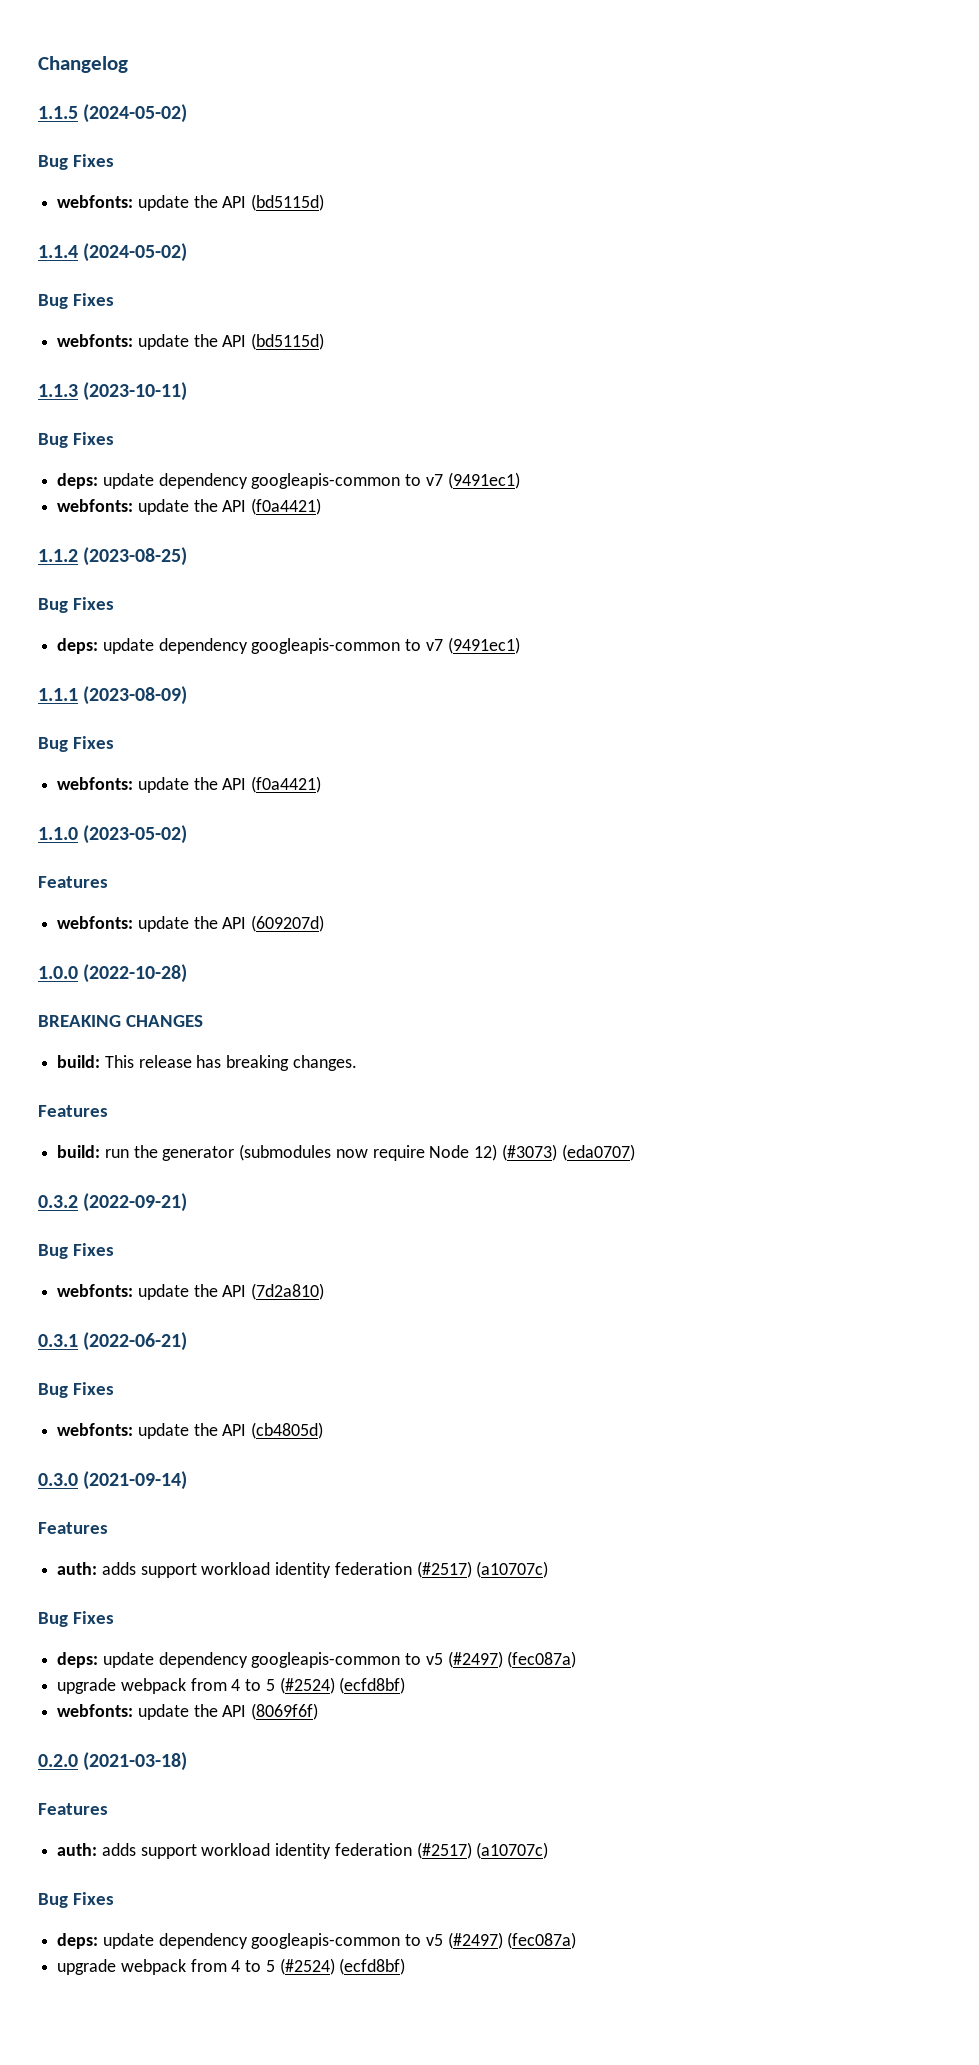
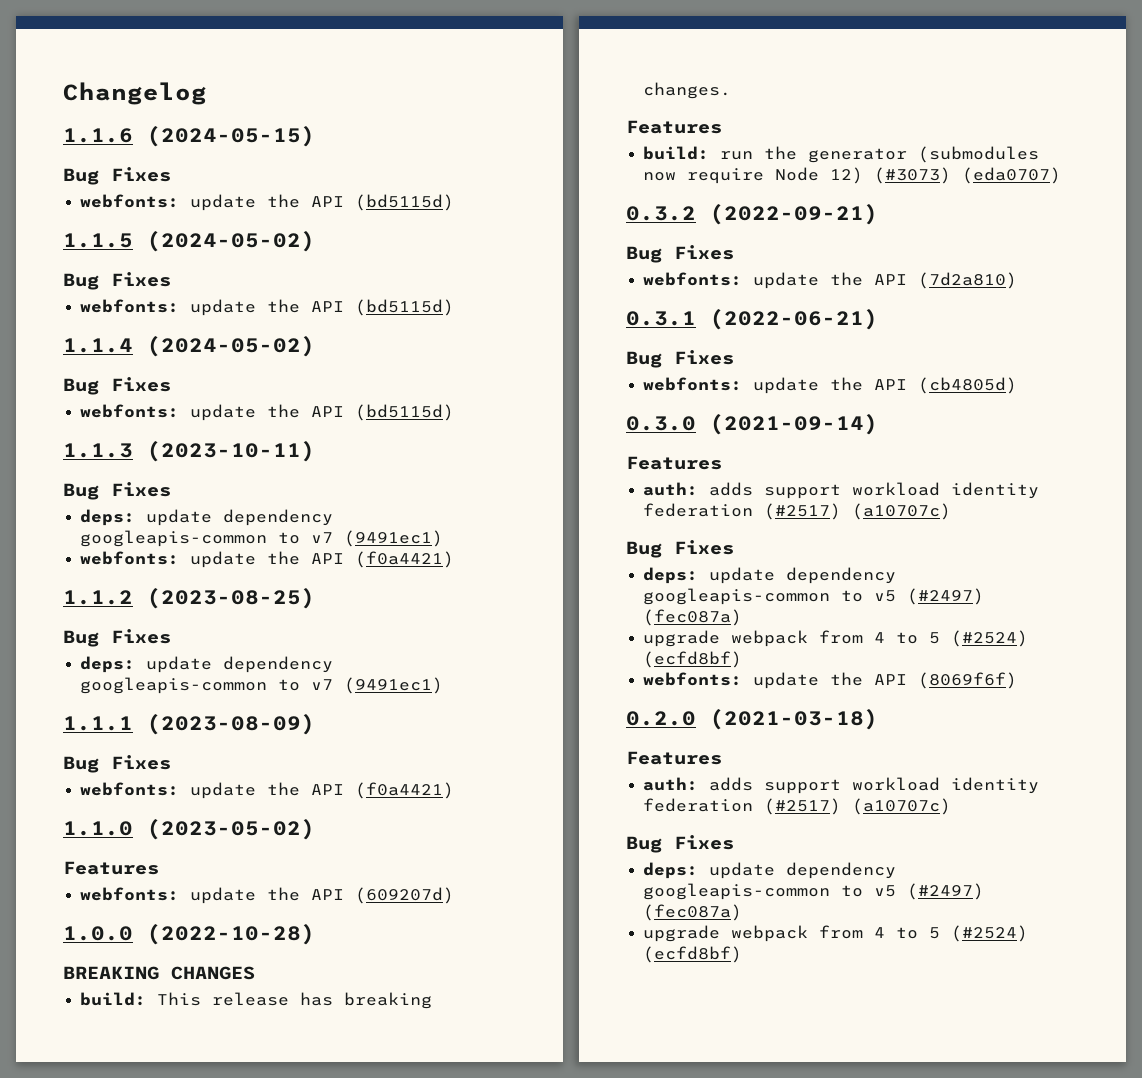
(128, 64) none -> [63,126,315,147] [63,167,171,185] [80,194,455,211] // 1.1.6 (2024-05-15) // Bug Fixes // webfonts: update the API (bd5115d)

